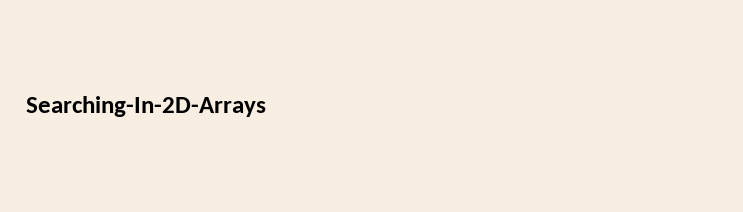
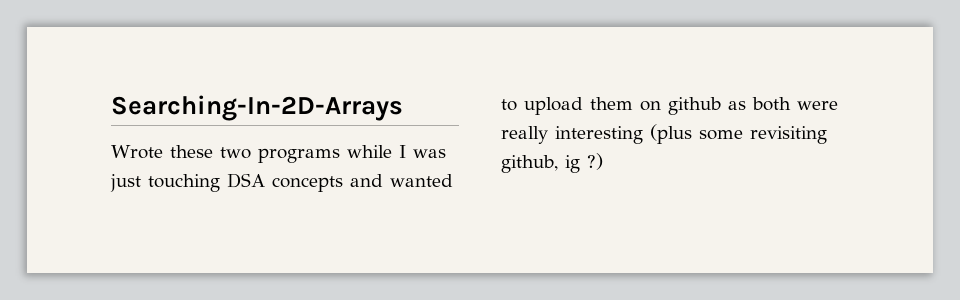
(266, 106) none -> [111,145,446,163] [110,173,453,192] [501,97,838,115] [501,124,827,144] [501,153,603,173] // Wrote these two programs while I was just touching DSA concepts and wanted to upload them on github as both were really interesting (plus some revisiting github, ig ?)

